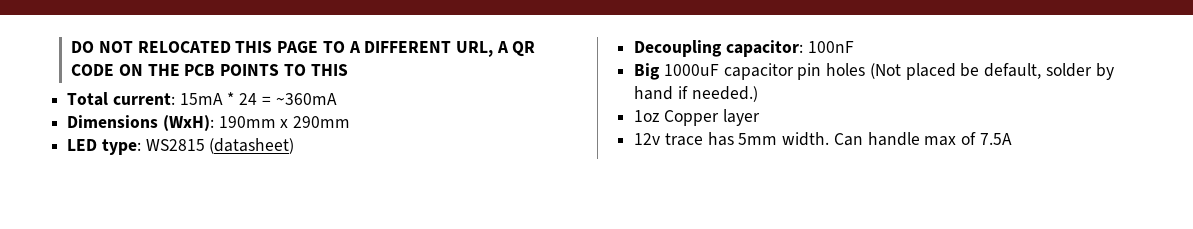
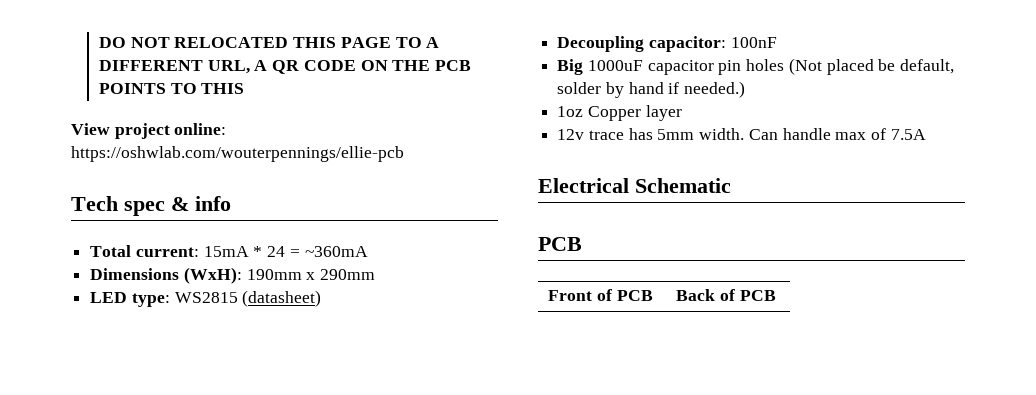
(348, 70) none -> [71,123,227,139] [71,146,404,162] [71,196,231,216] // View project online: https://oshwlab.com/wouterpennings/ellie-pcb // Tech spec & info
(1012, 139) none -> [538,178,731,193] [538,237,582,251] [548,289,653,301] [676,289,776,301] // Electrical Schematic // PCB // Front of PCB | Back of PCB

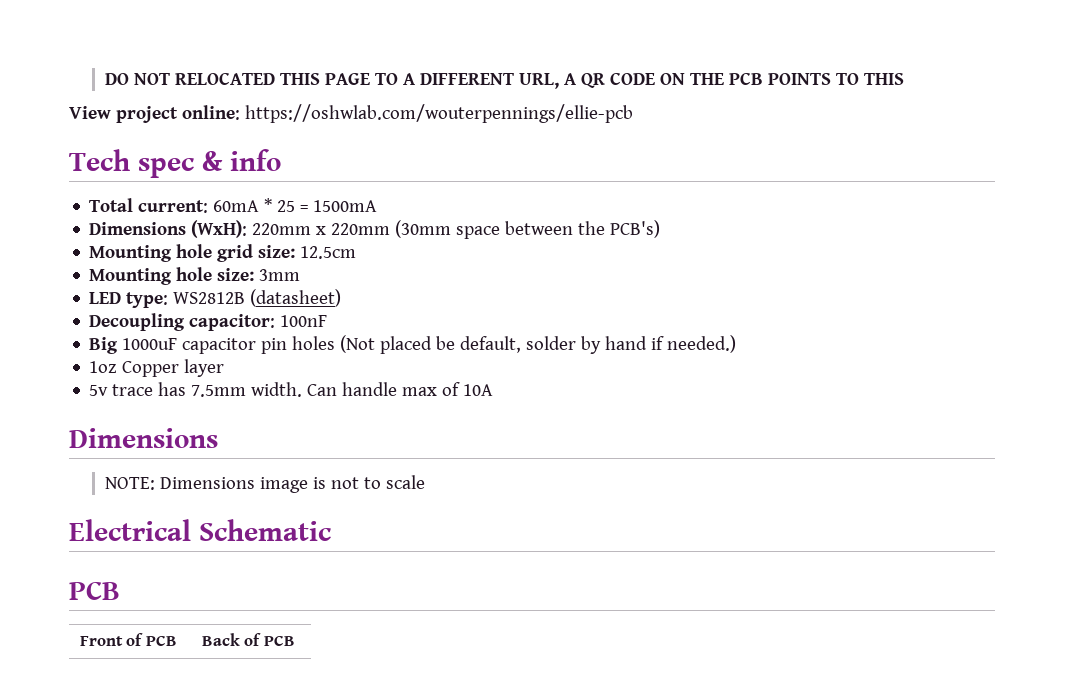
[203,246,368,257] [90,267,376,284] 15mA * 24 = ~360mA // Dimensions (WxH): 190mm x 290mm -> [213,198,378,212] [89,220,661,239] [89,244,357,262] [89,267,301,285] 60mA * 25 = 1500mA // Dimensions (WxH): 220mm x 220mm (30mm space between the PCB's) // Mounting hole grid size: 12.5cm // Mounting hole size: 3mm
[174,292,238,303] WS2815 -> [173,292,246,304] WS2812B
[557,129,585,140] 12v -> [89,385,109,396] 5v
[657,129,695,140] 5mm -> [191,385,247,397] 7.5mm
[890,129,926,140] 7.5A -> [463,384,494,396] [69,428,218,448] [105,475,426,493] 10A // Dimensions // NOTE: Dimensions image is not to scale

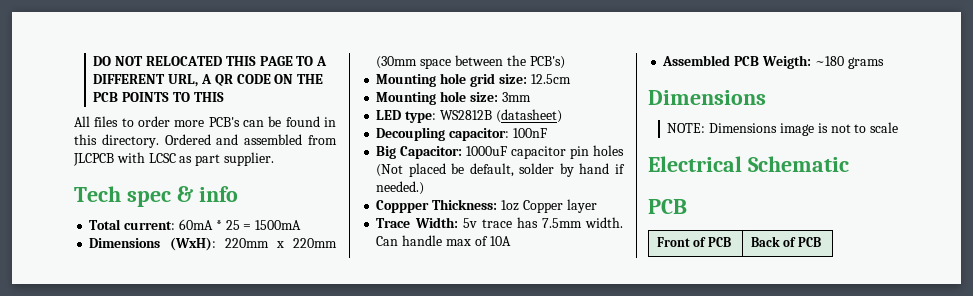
[69,104,633,123] View project online: https://oshwlab.com/wouterpennings/ellie-pcb -> [74,116,337,127] [74,134,337,148] [73,152,274,166] All files to order more PCB's can be found in this directory. Ordered and assembled from JLCPCB with LCSC as part supplier.
(119, 345) none -> [400,146,463,159] Capacitor:
(737, 344) none -> [376,199,498,213] Coppper Thickness:
(225, 368) none -> [376,217,458,228] Trace Width:
(494, 390) none -> [662,55,884,69] // Assembled PCB Weigth: ~180 grams

